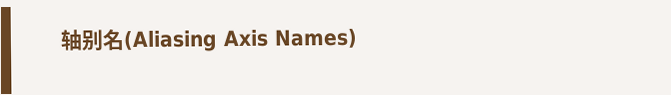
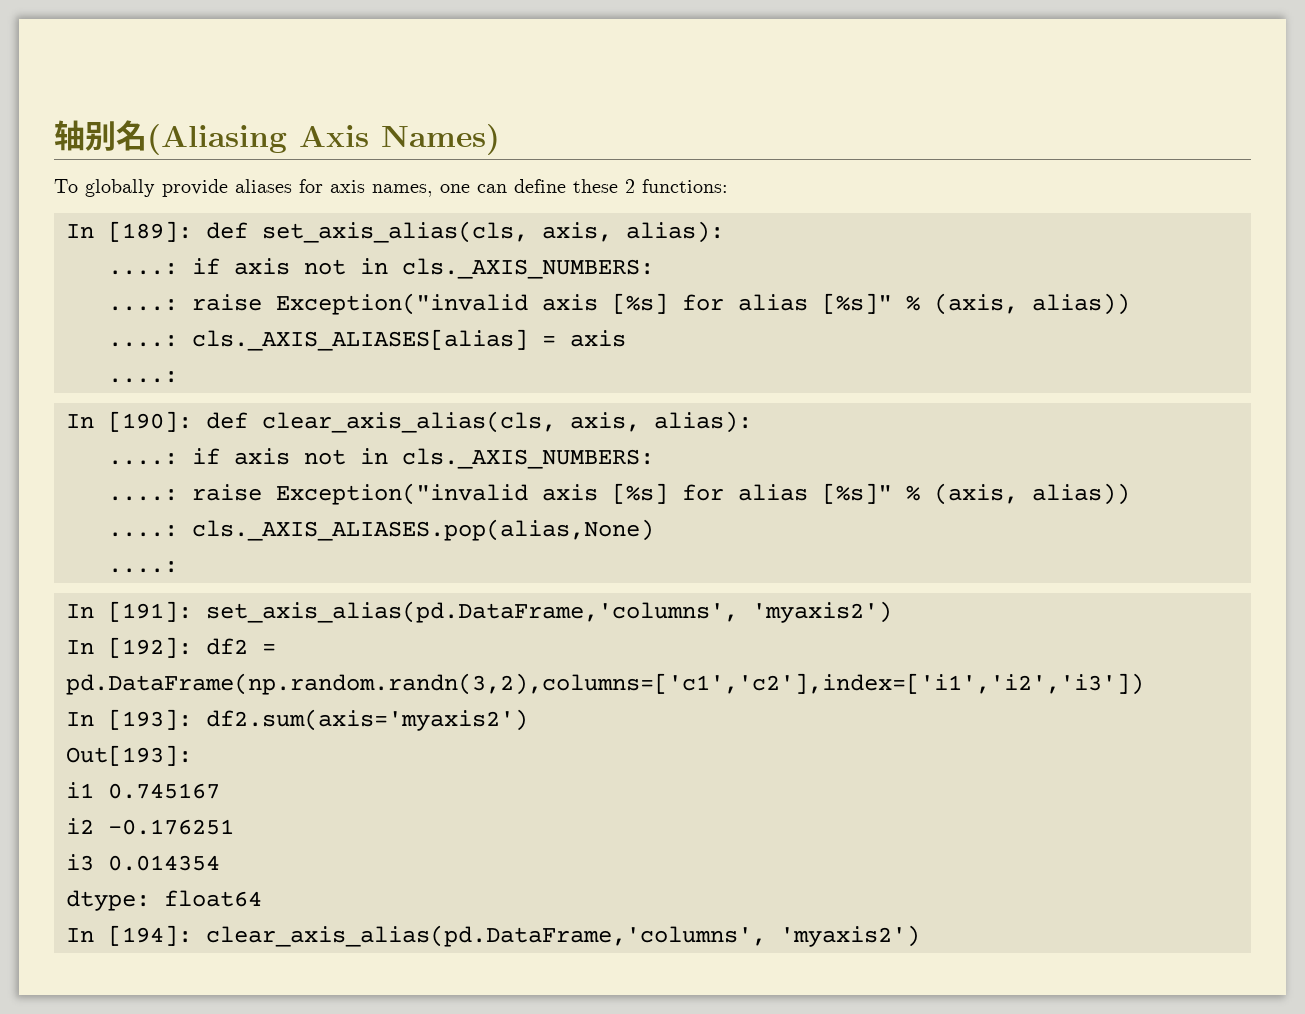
(358, 38) none -> [54,179,728,197] [66,221,724,243] [108,258,654,279] [108,293,1130,315] [108,329,626,351] [108,371,178,383] [66,411,752,433] [108,448,654,469] [108,483,1130,505] [108,519,654,541] [108,561,178,573] [66,601,892,623] [66,637,276,658] [66,673,1144,695] [66,709,528,731] [66,745,192,766] [66,782,220,799] [66,818,234,835] [66,854,220,871] [66,890,262,911] [66,925,920,947] // To globally provide aliases for axis names, one can define these 2 functions: // In [189]: def set_axis_alias(cls, axis, alias): // ....: if axis not in cls._AXIS_NUMBERS: // ....: raise Exception("invalid axis [%s] for alias [%s]" % (axis, alias)) // ....: cls._AXIS_ALIASES[alias] = axis // ....: // In [190]: def clear_axis_alias(cls, axis, alias): // ....: if axis not in cls._AXIS_NUMBERS: // ....: raise Exception("invalid axis [%s] for alias [%s]" % (axis, alias)) // ....: cls._AXIS_ALIASES.pop(alias,None) // ....: // In [191]: set_axis_alias(pd.DataFrame,'columns', 'myaxis2') // In [192]: df2 = pd.DataFrame(np.random.randn(3,2),columns=['c1','c2'],index=['i1','i2','i3']) // In [193]: df2.sum(axis='myaxis2') // Out[193]: // i1 0.745167 // i2 -0.176251 // i3 0.014354 // dtype: float64 // In [194]: clear_axis_alias(pd.DataFrame,'columns', 'myaxis2')

